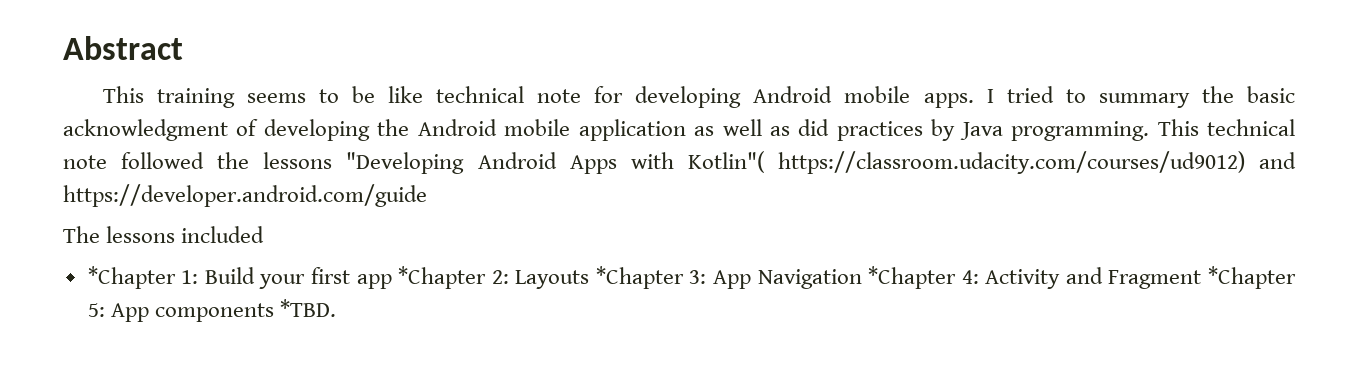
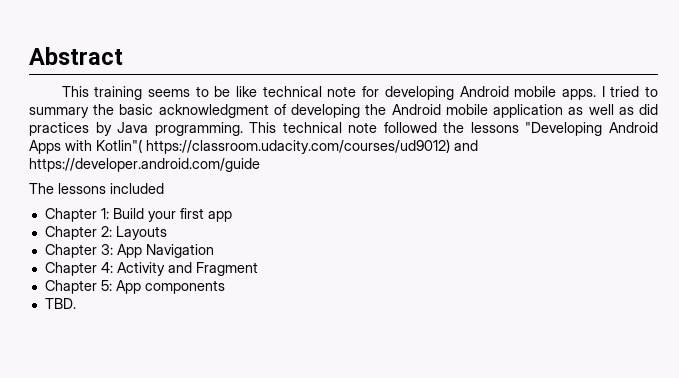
[87,266,176,289] *Chapter -> [44,208,97,222] Chapter
[398,266,487,289] *Chapter -> [44,226,97,240] // Chapter
[595,266,684,289] *Chapter -> [44,244,97,258] // Chapter
[868,266,957,289] *Chapter -> [44,262,97,276] // Chapter
[1208,266,1296,289] *Chapter -> [44,280,97,294] // Chapter
[279,299,336,317] *TBD. -> [44,298,76,309] // TBD.

